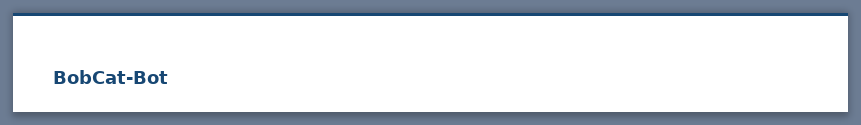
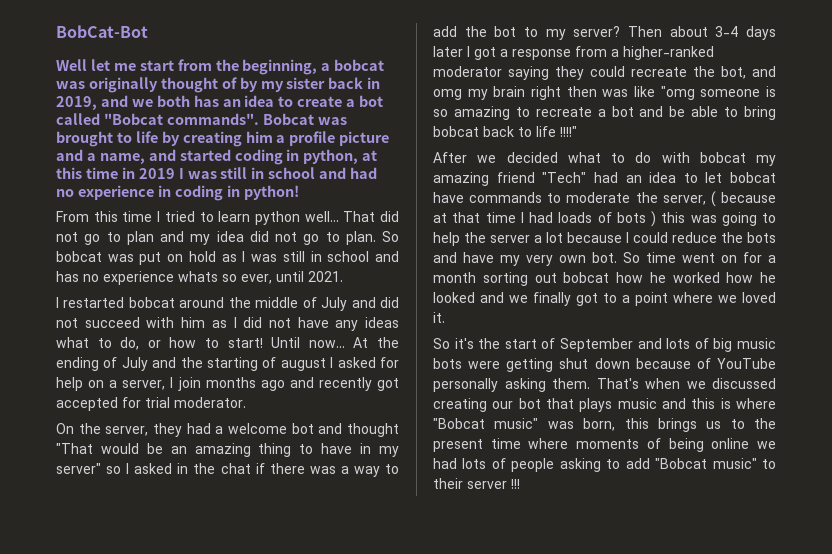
(168, 77) none -> [56,59,385,75] [56,77,381,93] [56,95,384,110] [56,113,347,125] [56,131,390,147] [56,149,378,165] [56,167,378,179] [56,185,299,201] [56,211,399,225] [56,231,399,245] [56,251,399,265] [56,271,343,285] [56,297,400,311] [56,317,399,331] [56,337,399,350] [56,357,399,371] [56,377,399,391] [56,397,246,411] [56,423,399,437] [56,443,400,457] [56,463,399,477] [433,26,776,40] [433,46,714,60] [433,66,776,80] [433,86,776,100] [433,106,776,120] [433,126,577,137] [433,152,776,166] [433,172,776,186] [433,191,776,207] [433,211,776,227] [433,232,776,246] [433,252,776,266] [433,272,776,286] [433,292,776,306] [433,312,445,323] [433,338,776,352] [433,358,776,372] [433,378,776,392] [433,398,776,412] [433,418,776,432] [433,438,776,452] [433,458,776,472] [433,478,520,489] // Well let me start from the beginning, a bobcat was originally thought of by my sister back in 2019, and we both has an idea to create a bot called "Bobcat commands". Bobcat was brought to life by creating him a profile picture and a name, and started coding in python, at this time in 2019 I was still in school and had no experience in coding in python! // From this time I tried to learn python well... That did not go to plan and my idea did not go to plan. So bobcat was put on hold as I was still in school and has no experience whats so ever, until 2021. // I restarted bobcat around the middle of July and did not succeed with him as I did not have any ideas what to do, or how to start! Until now... At the ending of July and the starting of august I asked for help on a server, I join months ago and recently got accepted for trial moderator. // On the server, they had a welcome bot and thought "That would be an amazing thing to have in my server" so I asked in the chat if there was a way to add the bot to my server? Then about 3-4 days later I got a response from a higher-ranked moderator saying they could recreate the bot, and omg my brain right then was like "omg someone is so amazing to recreate a bot and be able to bring bobcat back to life !!!!" // After we decided what to do with bobcat my amazing friend "Tech" had an idea to let bobcat have commands to moderate the server, ( because at that time I had loads of bots ) this was going to help the server a lot because I could reduce the bots and have my very own bot. So time went on for a month sorting out bobcat how he worked how he looked and we finally got to a point where we loved it. // So it's the start of September and lots of big music bots were getting shut down because of YouTube personally asking them. That's when we discussed creating our bot that plays music and this is where "Bobcat music" was born, this brings us to the present time where moments of being online we had lots of people asking to add "Bobcat music" to their server !!!

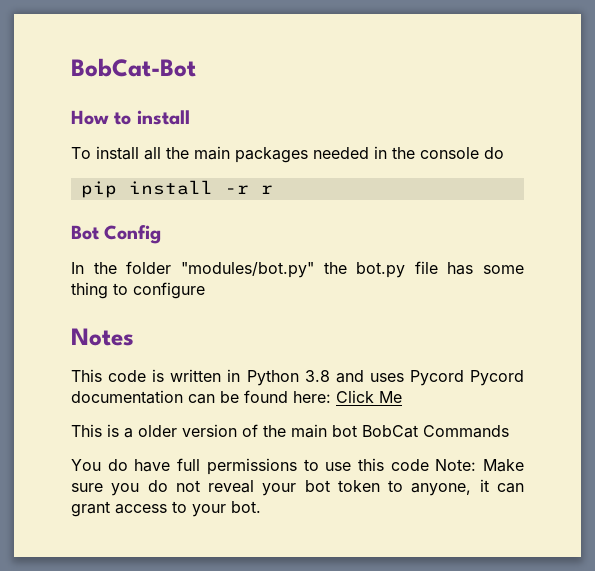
[56,59,385,75] [56,77,381,93] [56,95,384,110] [56,113,347,125] [56,131,390,147] [56,149,378,165] [56,167,378,179] [56,185,299,201] [56,211,399,225] [56,231,399,245] [56,251,399,265] [56,271,343,285] [56,297,400,311] [56,317,399,331] [56,337,399,350] [56,357,399,371] [56,377,399,391] [56,397,246,411] [56,423,399,437] [56,443,400,457] [56,463,399,477] [433,26,776,40] [433,46,714,60] [433,66,776,80] [433,86,776,100] [433,106,776,120] [433,126,577,137] [433,152,776,166] [433,172,776,186] [433,191,776,207] [433,211,776,227] [433,232,776,246] [433,252,776,266] [433,272,776,286] [433,292,776,306] [433,312,445,323] [433,338,776,352] [433,358,776,372] [433,378,776,392] [433,398,776,412] [433,418,776,432] [433,438,776,452] [433,458,776,472] [433,478,520,489] Well let me start from the beginning, a bobcat was originally thought of by my sister back in 2019, and we both has an idea to create a bot called "Bobcat commands". Bobcat was brought to life by creating him a profile picture and a name, and started coding in python, at this time in 2019 I was still in school and had no experience in coding in python! // From this time I tried to learn python well... That did not go to plan and my idea did not go to plan. So bobcat was put on hold as I was still in school and has no experience whats so ever, until 2021. // I restarted bobcat around the middle of July and did not succeed with him as I did not have any ideas what to do, or how to start! Until now... At the ending of July and the starting of august I asked for help on a server, I join months ago and recently got accepted for trial moderator. // On the server, they had a welcome bot and thought "That would be an amazing thing to have in my server" so I asked in the chat if there was a way to add the bot to my server? Then about 3-4 days later I got a response from a higher-ranked moderator saying they could recreate the bot, and omg my brain right then was like "omg someone is so amazing to recreate a bot and be able to bring bobcat back to life !!!!" // After we decided what to do with bobcat my amazing friend "Tech" had an idea to let bobcat have commands to moderate the server, ( because at that time I had loads of bots ) this was going to help the server a lot because I could reduce the bots and have my very own bot. So time went on for a month sorting out bobcat how he worked how he looked and we finally got to a point where we loved it. // So it's the start of September and lots of big music bots were getting shut down because of YouTube personally asking them. That's when we discussed creating our bot that plays music and this is where "Bobcat music" was born, this brings us to the present time where moments of being online we had lots of people asking to add "Bobcat music" to their server !!! -> [71,110,190,125] [71,146,504,163] [80,180,273,198] [71,225,162,244] [71,261,524,278] [71,282,205,299] [71,328,134,346] [71,369,524,386] [71,390,402,404] [71,424,509,438] [71,458,524,475] [71,479,524,496] [71,501,261,517] How to install // To install all the main packages needed in the console do // pip install -r r // Bot Config // In the folder "modules/bot.py" the bot.py file has some thing to configure // Notes // This code is written in Python 3.8 and uses Pycord Pycord documentation can be found here: Click Me // This is a older version of the main bot BobCat Commands // You do have full permissions to use this code Note: Make sure you do not reveal your bot token to anyone, it can grant access to your bot.

